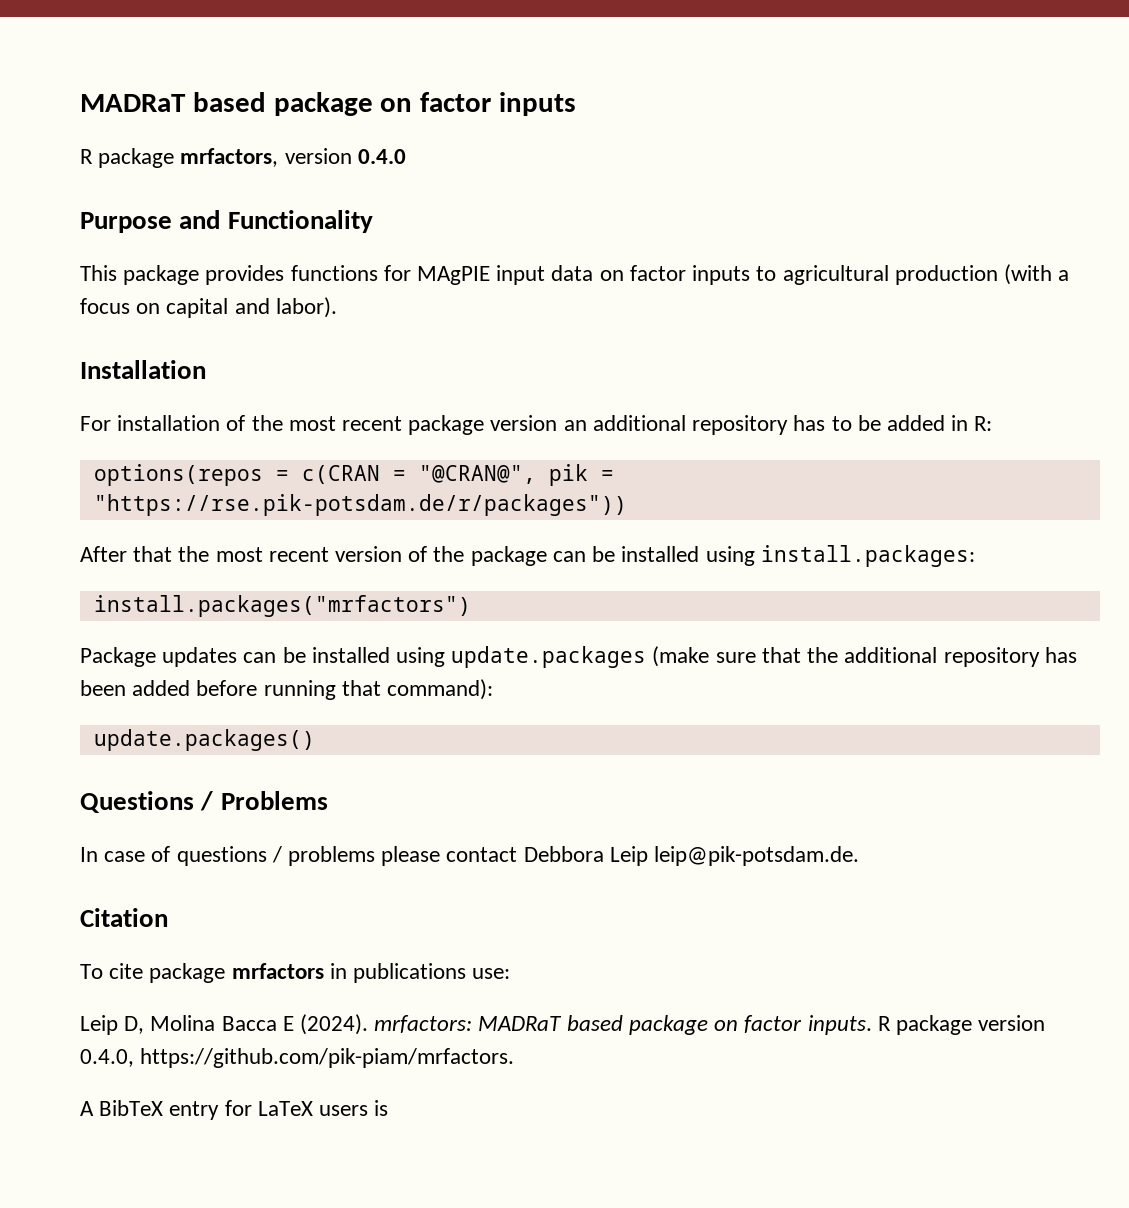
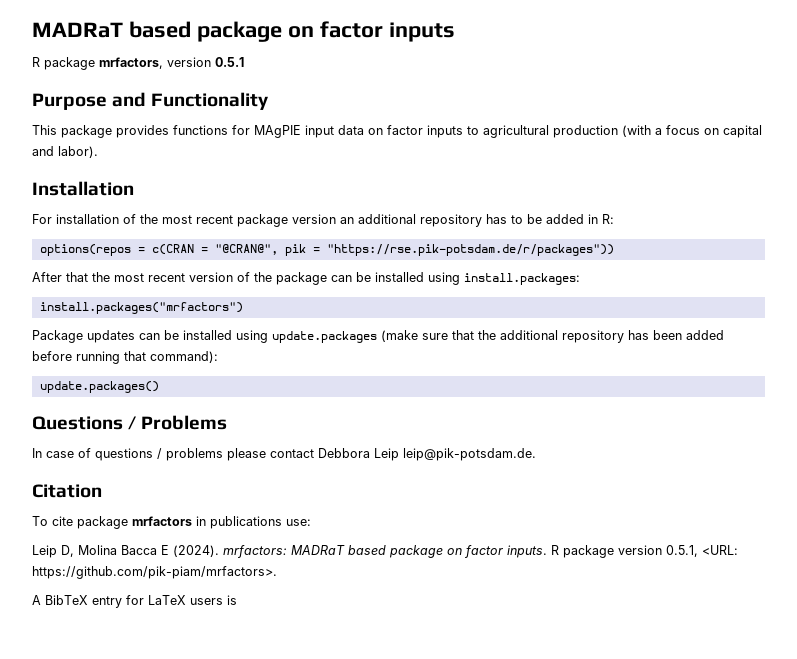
[357,149,406,164] 0.4.0 -> [215,57,244,67] 0.5.1
[80,1048,515,1068] 0.4.0, https://github.com/pik-piam/mrfactors. -> [666,545,738,557] [32,566,277,579] 0.5.1, <URL: https://github.com/pik-piam/mrfactors>.

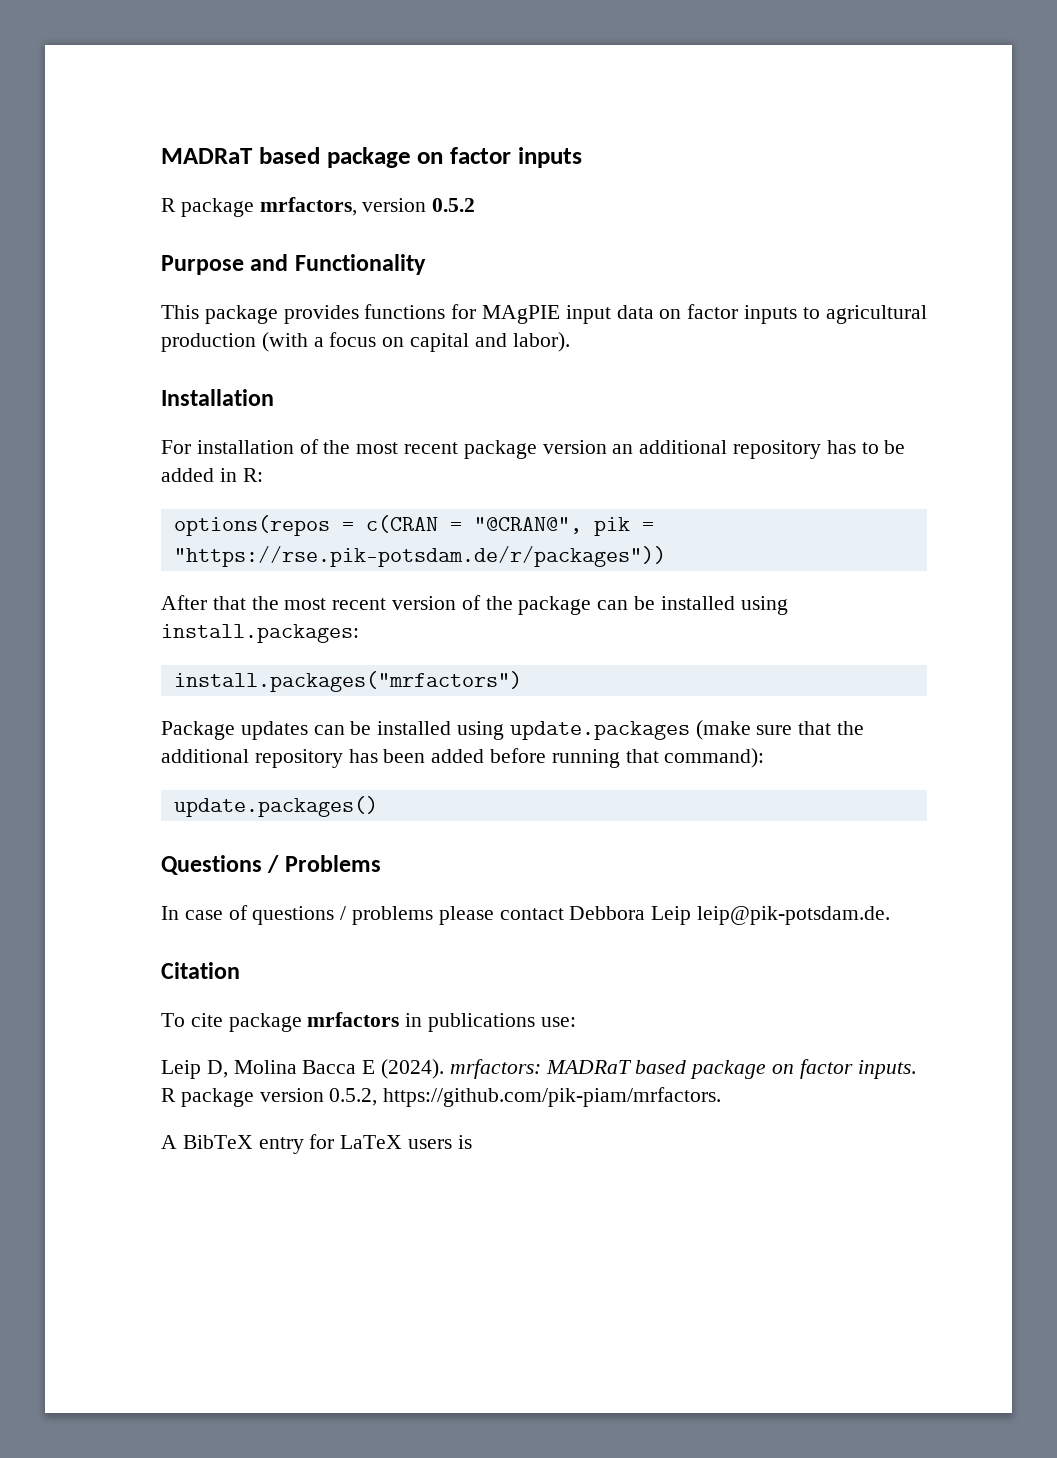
[215,57,244,67] 0.5.1 -> [432,198,476,212] 0.5.2
[666,545,738,557] [32,566,277,579] 0.5.1, <URL: https://github.com/pik-piam/mrfactors>. -> [329,1087,722,1107] 0.5.2, https://github.com/pik-piam/mrfactors.

